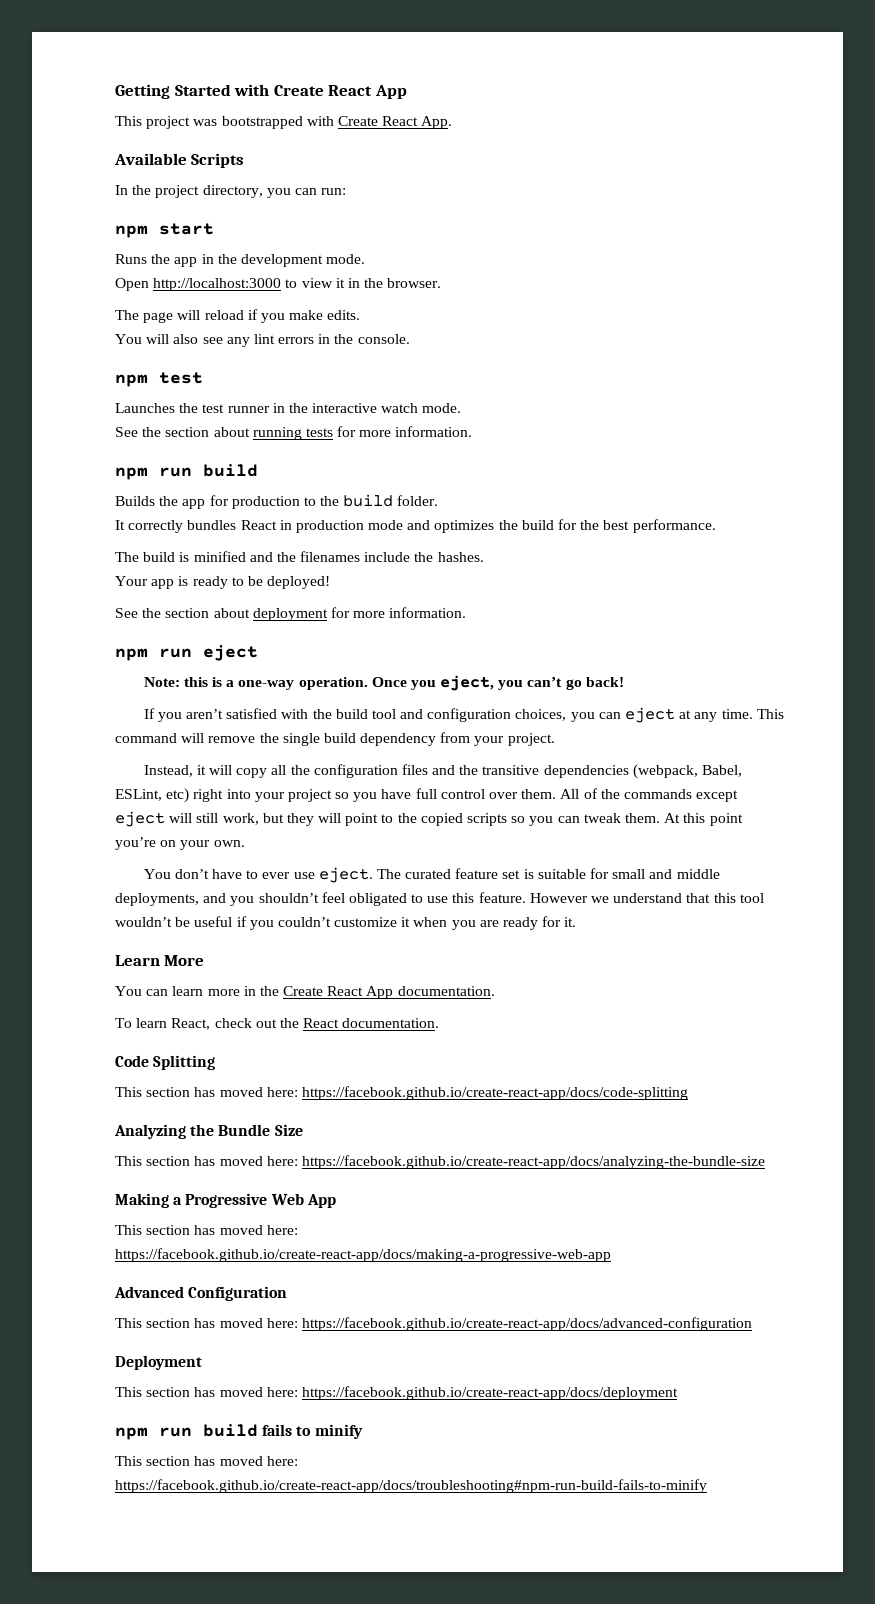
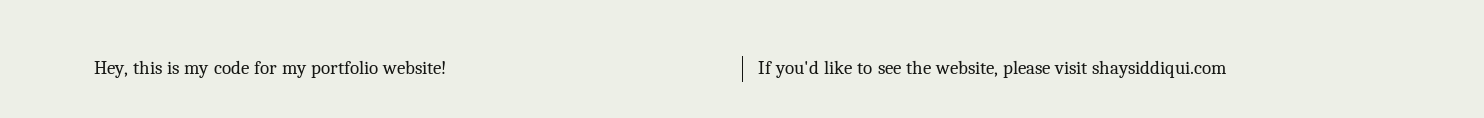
[115,84,407,99] [115,116,453,129] [114,153,245,168] [115,185,347,198] [115,223,214,238] [115,254,366,267] [115,278,442,291] [115,309,361,323] [115,334,410,347] [115,372,203,387] [115,403,462,413] [115,426,473,440] [115,464,258,480] [115,494,439,509] [115,519,716,533] [115,551,484,562] [115,576,331,589] [115,607,467,621] [115,645,258,661] [143,675,624,691] [143,707,784,723] [115,732,555,746] [143,764,742,779] [115,788,739,803] [115,811,743,827] [115,837,245,850] [143,867,720,883] [115,892,764,906] [115,916,577,930] [115,955,205,966] [115,986,495,999] [115,1018,440,1030] [115,1055,216,1070] [115,1086,688,1100] [114,1124,303,1139] [115,1155,765,1169] [115,1193,336,1208] [115,1225,298,1235] [115,1248,611,1262] [114,1286,288,1301] [115,1317,752,1331] [115,1355,202,1370] [115,1386,678,1400] [115,1424,363,1440] [115,1456,298,1466] [115,1479,707,1493] Getting Started with Create React App // This project was bootstrapped with Create React App. // Available Scripts // In the project directory, you can run: // npm start // Runs the app in the development mode. // Open http://localhost:3000 to view it in the browser. // The page will reload if you make edits. // You will also see any lint errors in the console. // npm test // Launches the test runner in the interactive watch mode. // See the section about running tests for more information. // npm run build // Builds the app for production to the build folder. // It correctly bundles React in production mode and optimizes the build for the best performance. // The build is minified and the filenames include the hashes. // Your app is ready to be deployed! // See the section about deployment for more information. // npm run eject // Note: this is a one-way operation. Once you eject, you can’t go back! // If you aren’t satisfied with the build tool and configuration choices, you can eject at any time. This command will remove the single build dependency from your project. // Instead, it will copy all the configuration files and the transitive dependencies (webpack, Babel, ESLint, etc) right into your project so you have full control over them. All of the commands except eject will still work, but they will point to the copied scripts so you can tweak them. At this point you’re on your own. // You don’t have to ever use eject. The curated feature set is suitable for small and middle deployments, and you shouldn’t feel obligated to use this feature. However we understand that this tool wouldn’t be useful if you couldn’t customize it when you are ready for it. // Learn More // You can learn more in the Create React App documentation. // To learn React, check out the React documentation. // Code Splitting // This section has moved here: https://facebook.github.io/create-react-app/docs/code-splitting // Analyzing the Bundle Size // This section has moved here: https://facebook.github.io/create-react-app/docs/analyzing-the-bundle-size // Making a Progressive Web App // This section has moved here: https://facebook.github.io/create-react-app/docs/making-a-progressive-web-app // Advanced Configuration // This section has moved here: https://facebook.github.io/create-react-app/docs/advanced-configuration // Deployment // This section has moved here: https://facebook.github.io/create-react-app/docs/deployment // npm run build fails to minify // This section has moved here: https://facebook.github.io/create-react-app/docs/troubleshooting#npm-run-build-fails-to-minify -> [94,60,447,78] [758,60,1228,78] Hey, this is my code for my portfolio website! // If you'd like to see the website, please visit shaysiddiqui.com

